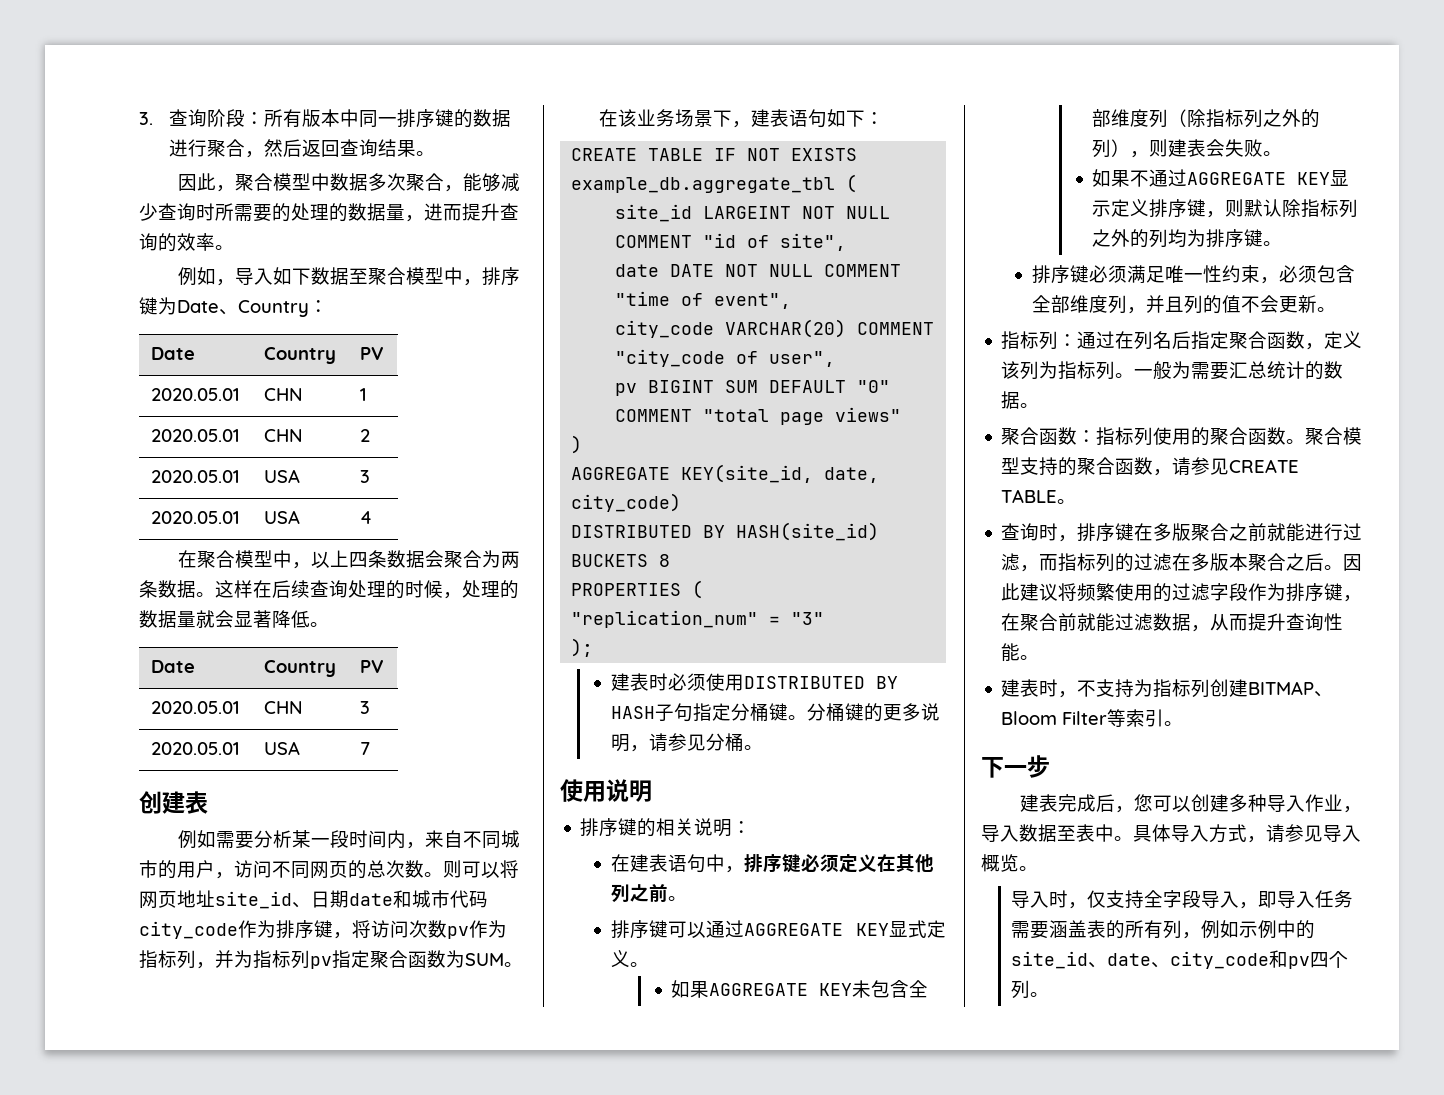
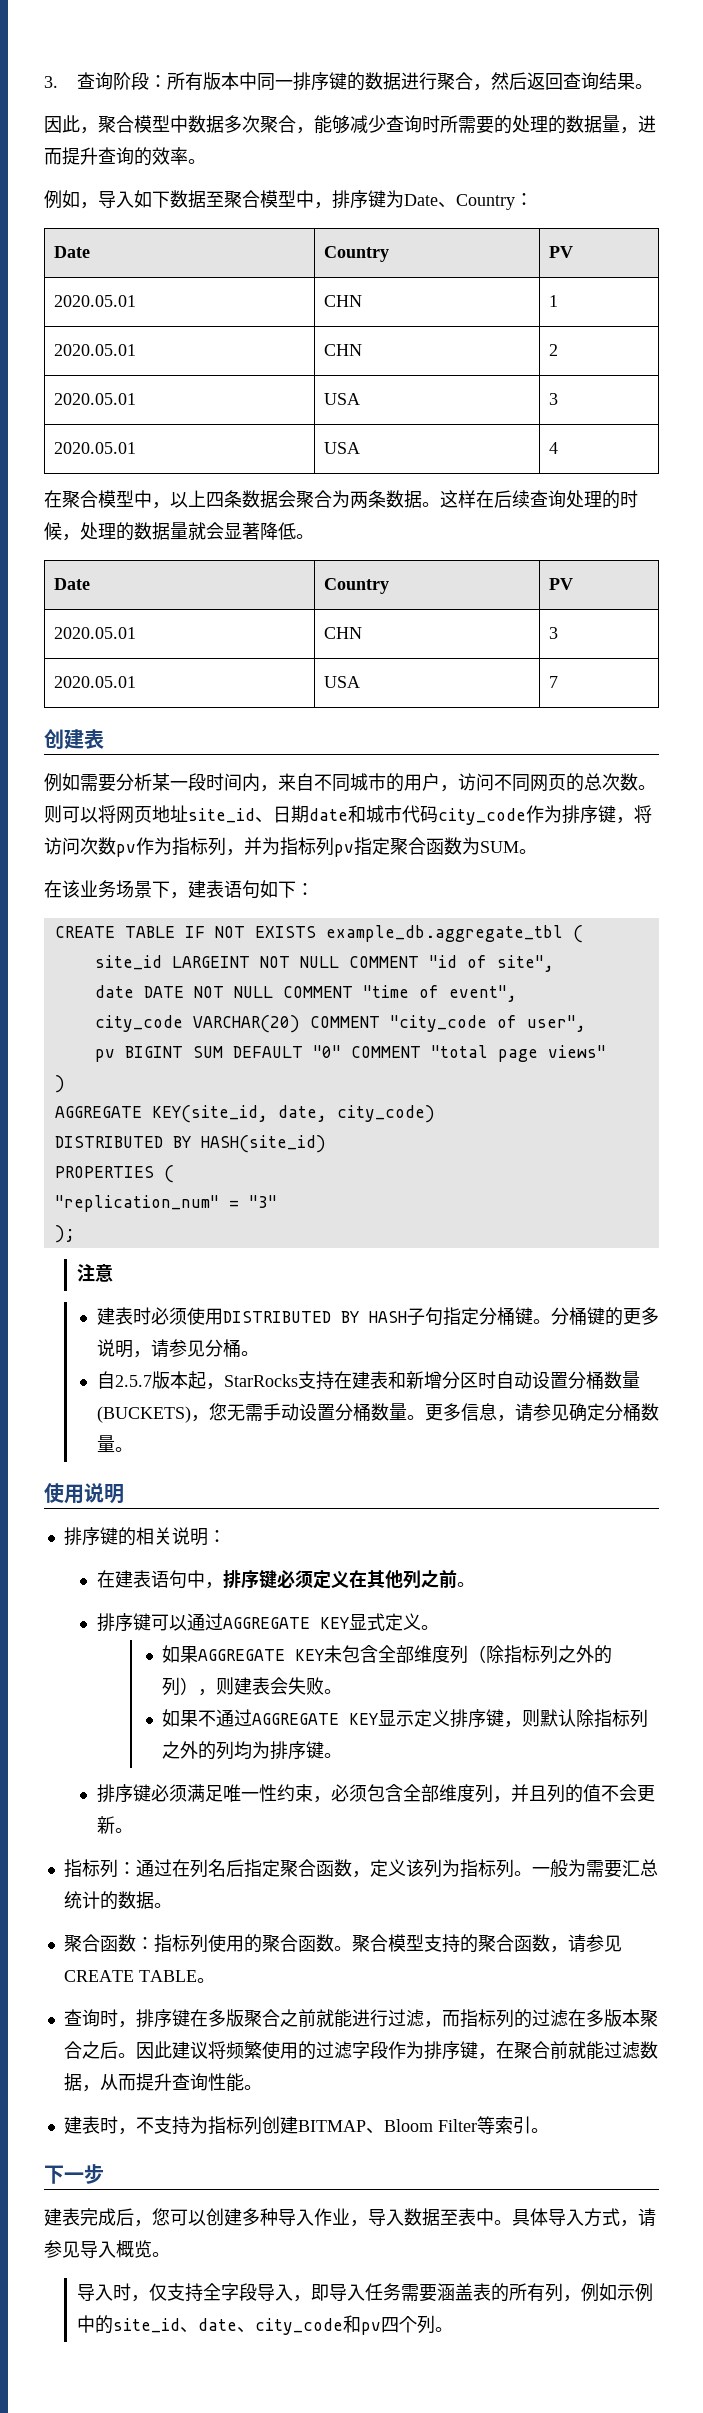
[571,554,671,567] BUCKETS 8 -> (326, 1144) none
(594, 647) none -> [76,1264,113,1282] // 注意
(763, 747) none -> [96,1371,640,1390] [96,1403,659,1423] [96,1435,133,1453] // 自2.5.7版本起，StarRocks支持在建表和新增分区时自动设置分桶数量(BUCKETS)，您无需手动设置分桶数量。更多信息，请参见确定分桶数量。

